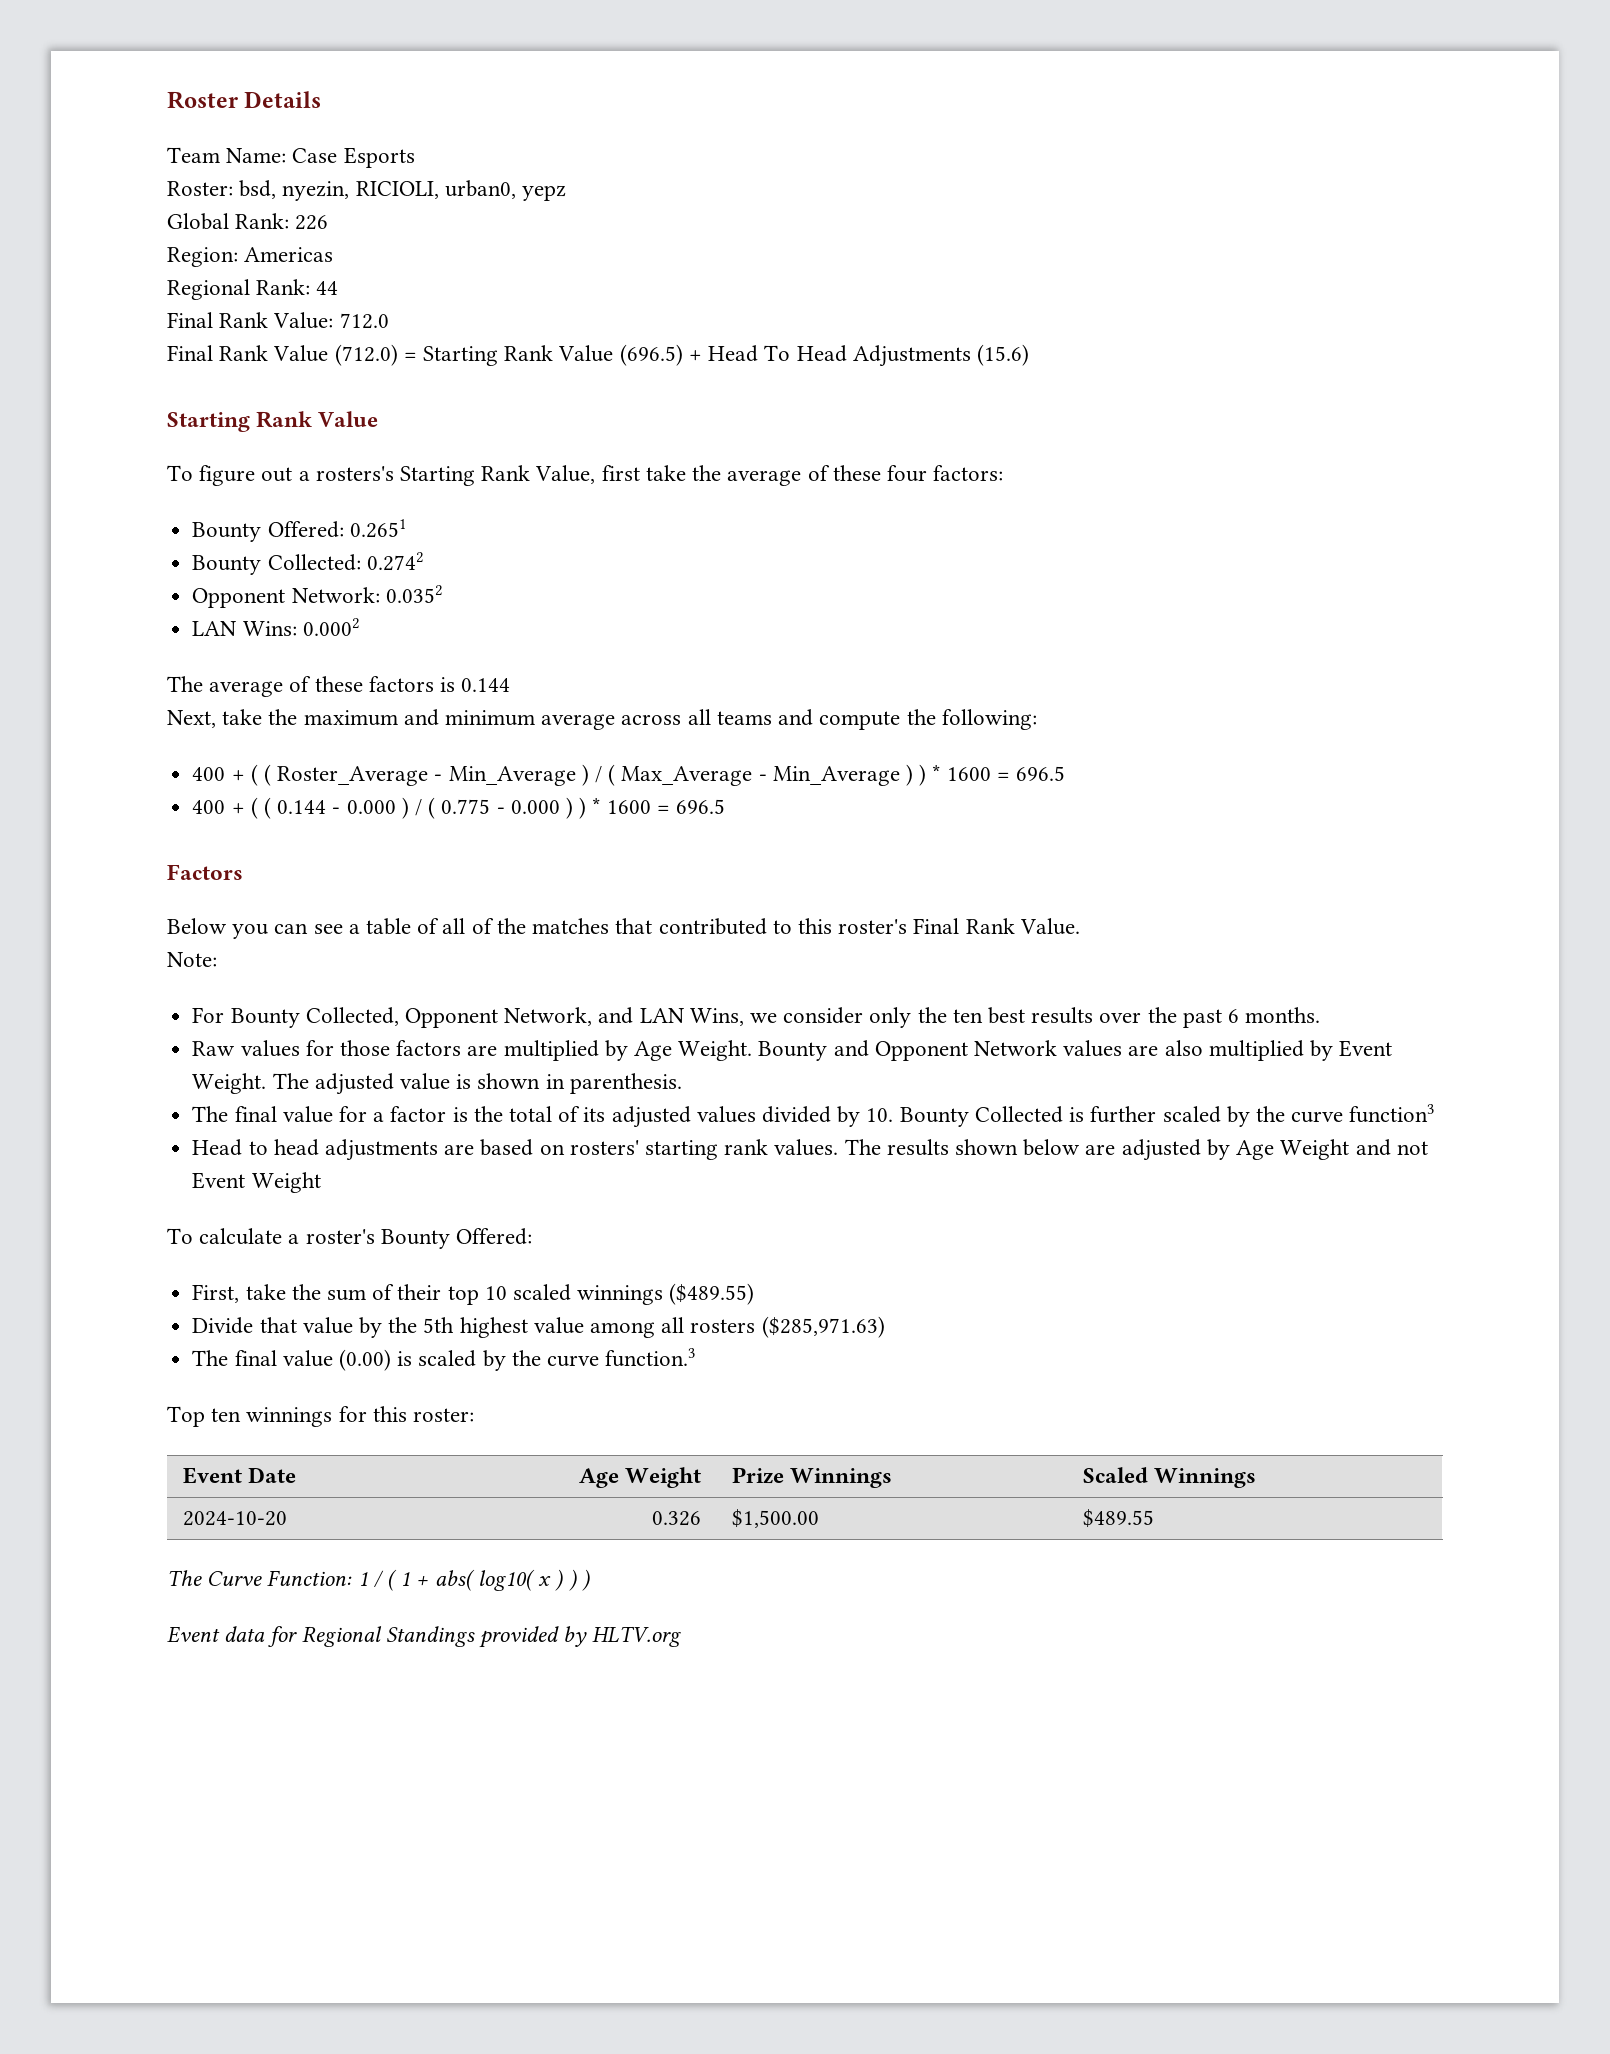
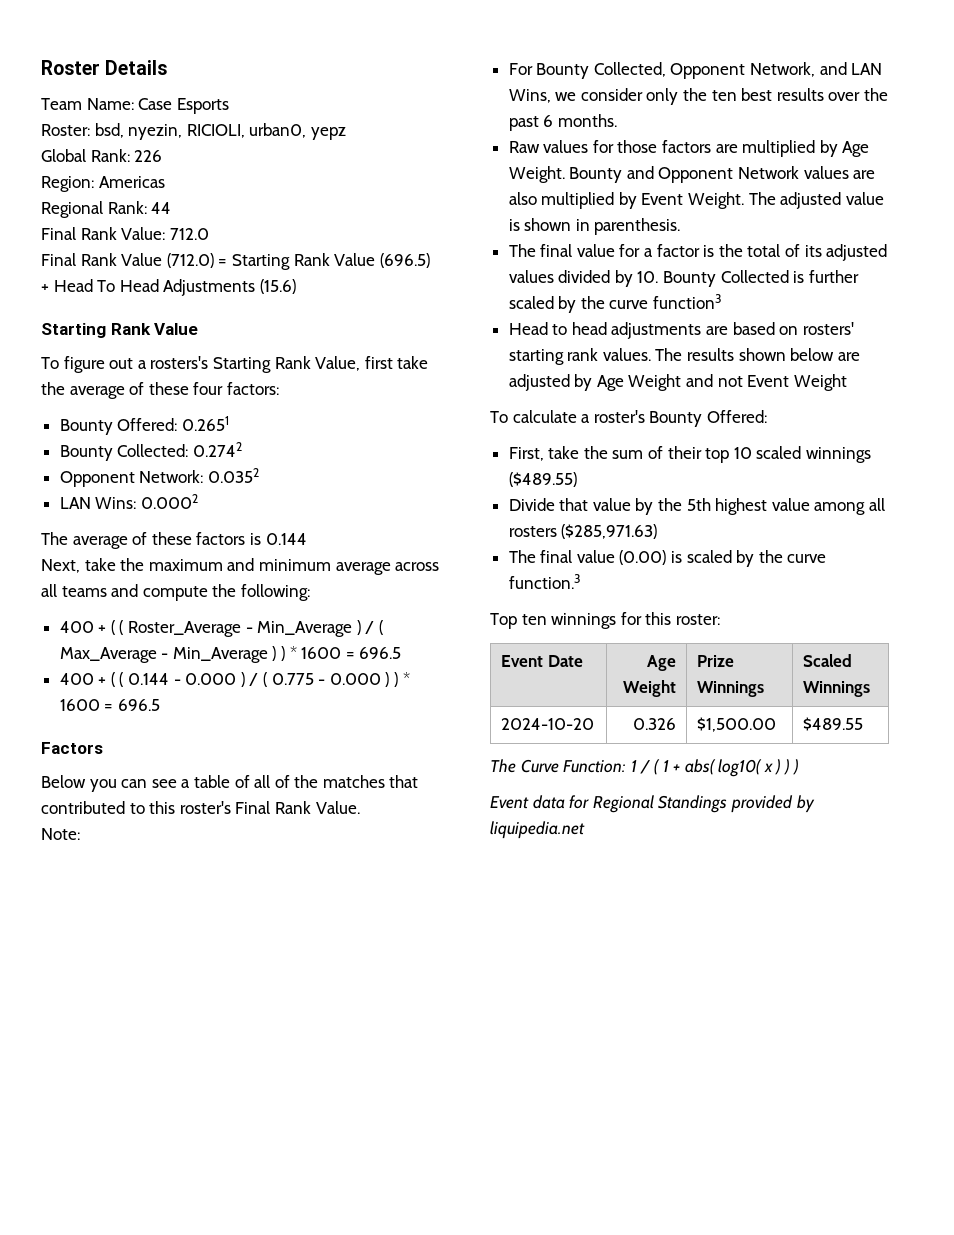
[592,1626,682,1647] HLTV.org -> [490,821,585,839] liquipedia.net

